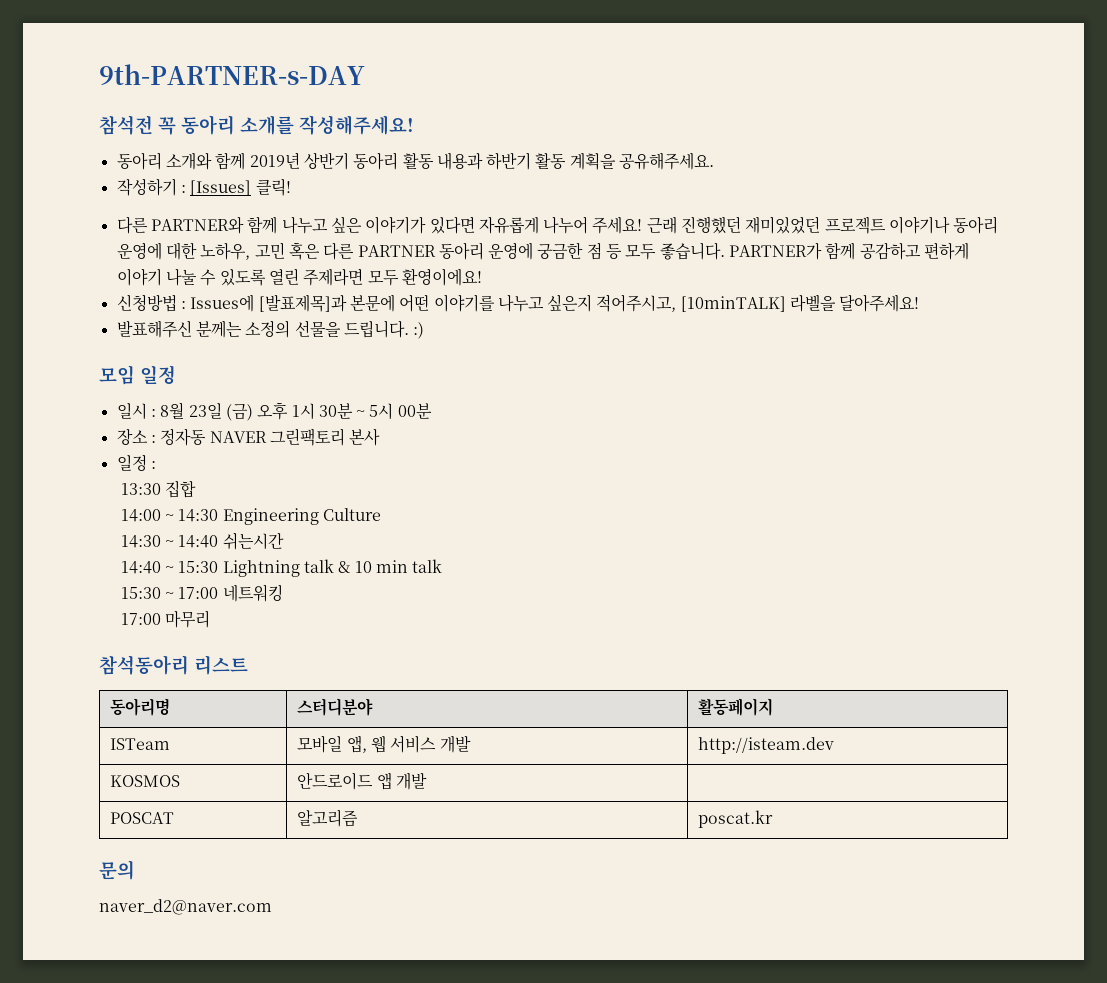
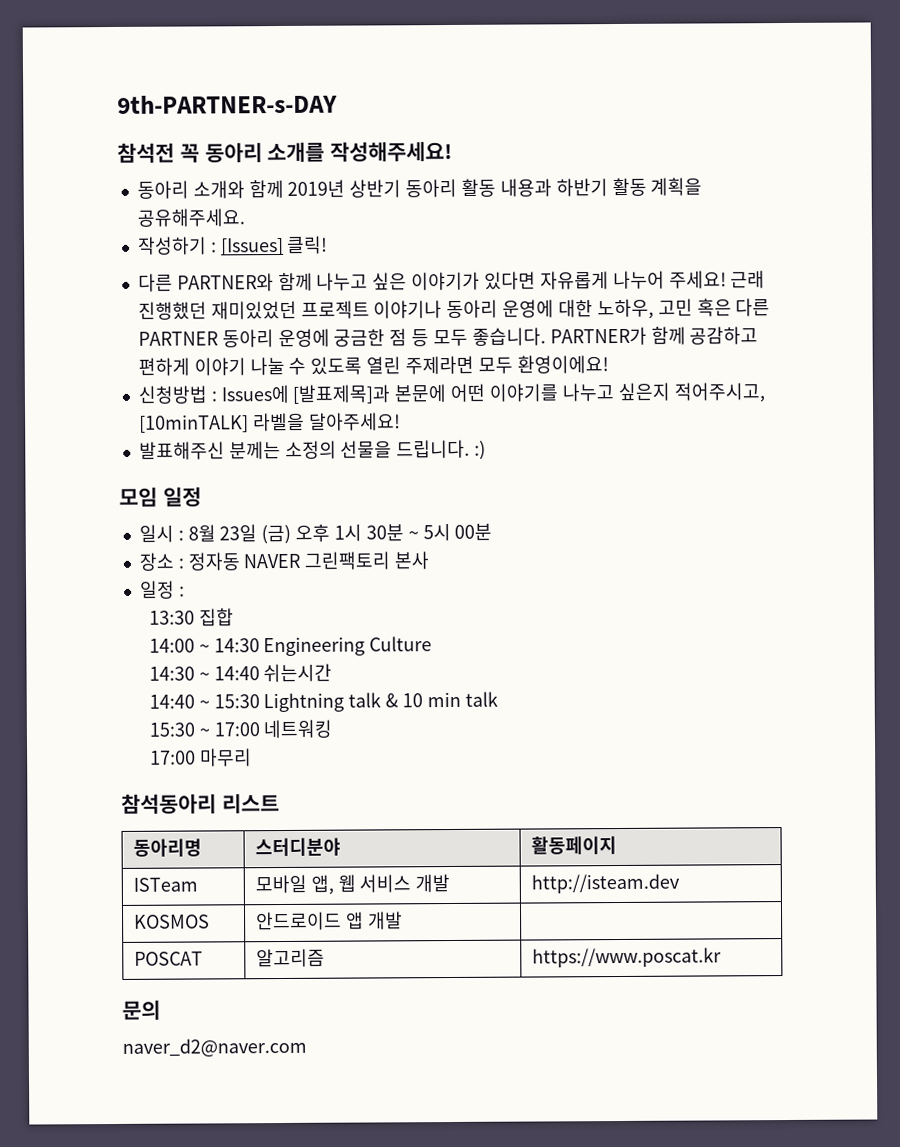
[698,810,774,828] poscat.kr -> [531,947,722,968] https://www.poscat.kr

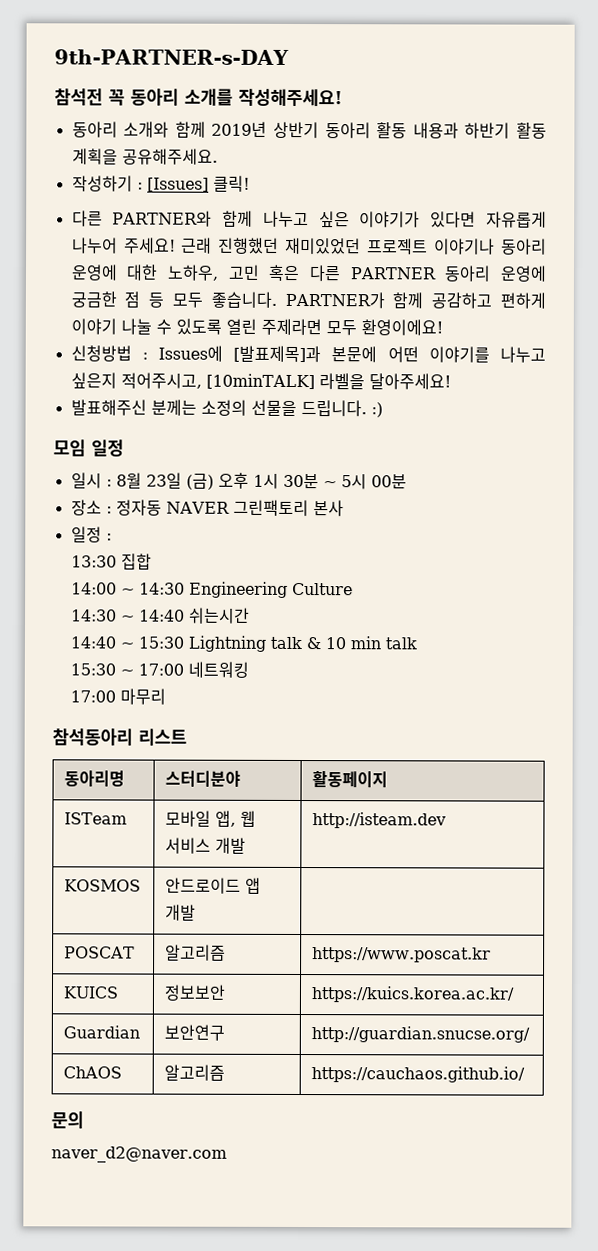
(722, 957) none -> [63,986,119,999] [164,984,226,1001] [311,986,515,1003] [63,1025,141,1039] [164,1024,226,1041] [311,1026,531,1043] [63,1066,123,1079] [164,1064,226,1081] [311,1066,526,1083] // KUICS | 정보보안 | https://kuics.korea.ac.kr/ // Guardian | 보안연구 | http://guardian.snucse.org/ // ChAOS | 알고리즘 | https://cauchaos.github.io/

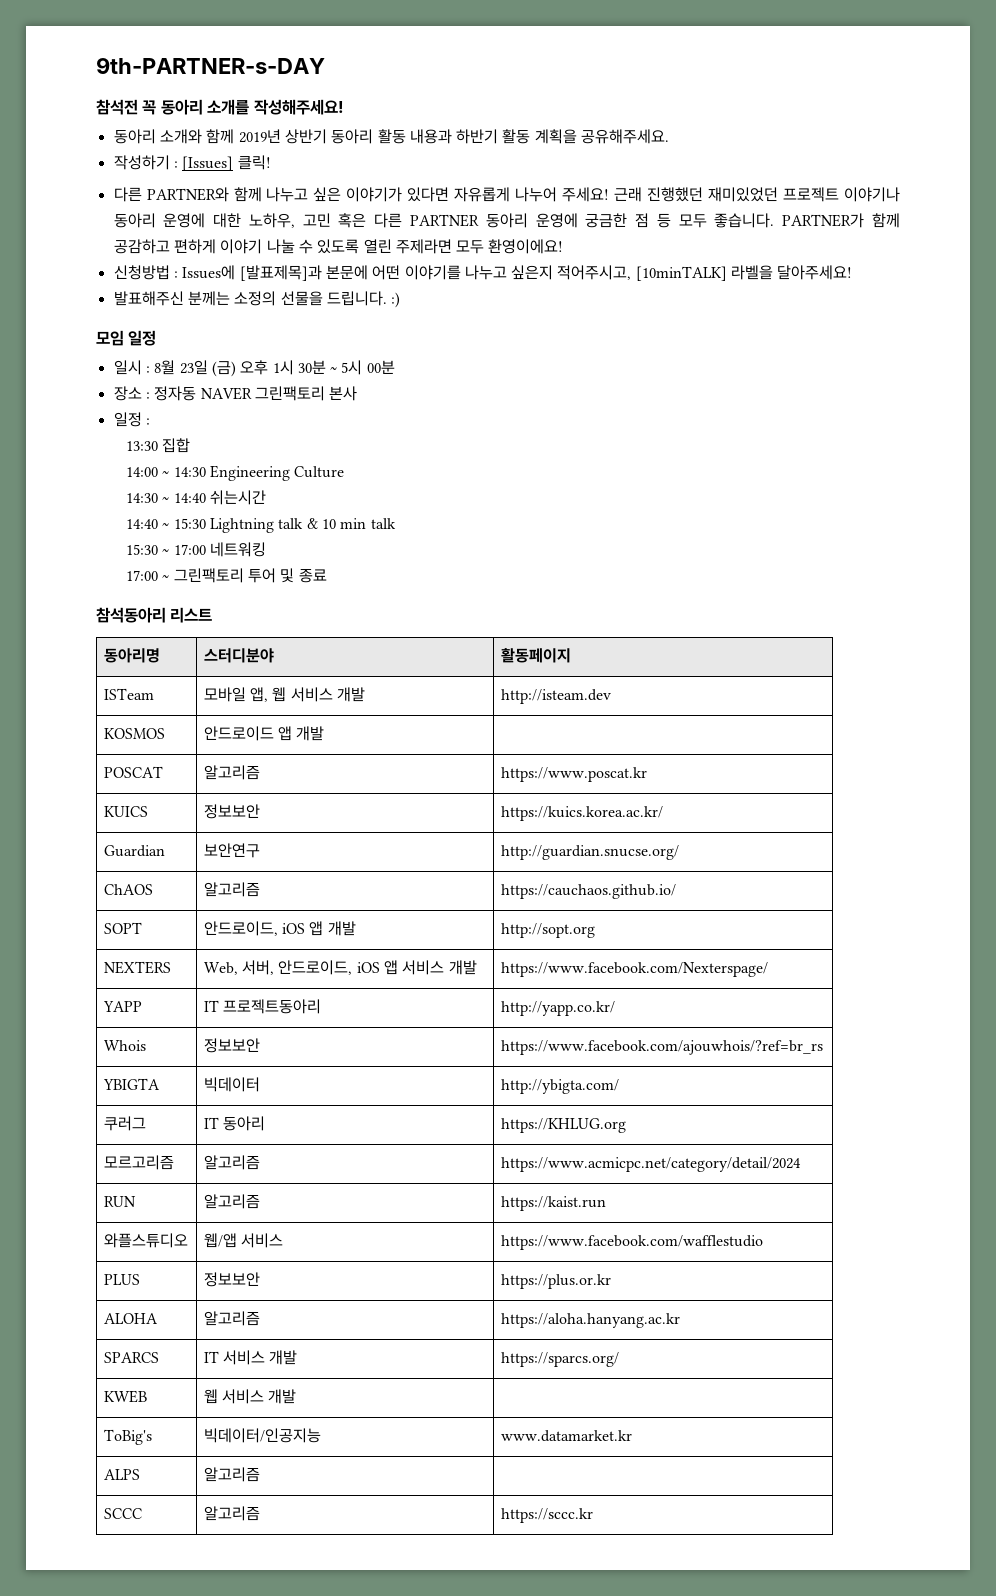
[119,688,166,705] 마무리 -> [162,568,327,583] ~ 그린팩토리 투어 및 종료
[51,1111,84,1130] [51,1146,227,1163] // 문의 // naver_d2@naver.com -> [103,922,142,934] [203,921,356,936] [500,923,595,938] [103,961,171,974] [203,960,477,975] [500,962,768,977] [102,1001,142,1012] [203,999,322,1014] [500,1001,615,1016] [103,1040,146,1051] [203,1038,260,1053] [500,1040,823,1055] [102,1078,160,1090] [203,1077,260,1092] [500,1079,619,1094] [103,1116,146,1131] [203,1116,266,1131] [500,1118,626,1133] [103,1155,174,1170] [203,1155,260,1170] [500,1157,801,1172] [103,1196,136,1207] [203,1194,260,1209] [500,1196,606,1211] [103,1233,188,1248] [203,1233,284,1248] [500,1235,763,1250] [103,1274,140,1285] [203,1272,260,1287] [500,1274,611,1289] [103,1313,158,1324] [203,1311,260,1326] [500,1313,680,1328] [103,1352,159,1363] [203,1350,298,1365] [500,1352,619,1367] [103,1390,147,1403] [203,1389,297,1404] [103,1429,152,1445] [203,1428,321,1443] [500,1430,632,1442] [103,1469,140,1480] [203,1467,260,1482] [103,1508,142,1519] [203,1506,260,1521] [500,1508,593,1523] // SOPT | 안드로이드, iOS 앱 개발 | http://sopt.org // NEXTERS | Web, 서버, 안드로이드, iOS 앱 서비스 개발 | https://www.facebook.com/Nexterspage/ // YAPP | IT 프로젝트동아리 | http://yapp.co.kr/ // Whois | 정보보안 | https://www.facebook.com/ajouwhois/?ref=br_rs // YBIGTA | 빅데이터 | http://ybigta.com/ // 쿠러그 | IT 동아리 | https://KHLUG.org // 모르고리즘 | 알고리즘 | https://www.acmicpc.net/category/detail/2024 // RUN | 알고리즘 | https://kaist.run // 와플스튜디오 | 웹/앱 서비스 | https://www.facebook.com/wafflestudio // PLUS | 정보보안 | https://plus.or.kr // ALOHA | 알고리즘 | https://aloha.hanyang.ac.kr // SPARCS | IT 서비스 개발 | https://sparcs.org/ // KWEB | 웹 서비스 개발 | // ToBig's | 빅데이터/인공지능 | www.datamarket.kr // ALPS | 알고리즘 | // SCCC | 알고리즘 | https://sccc.kr

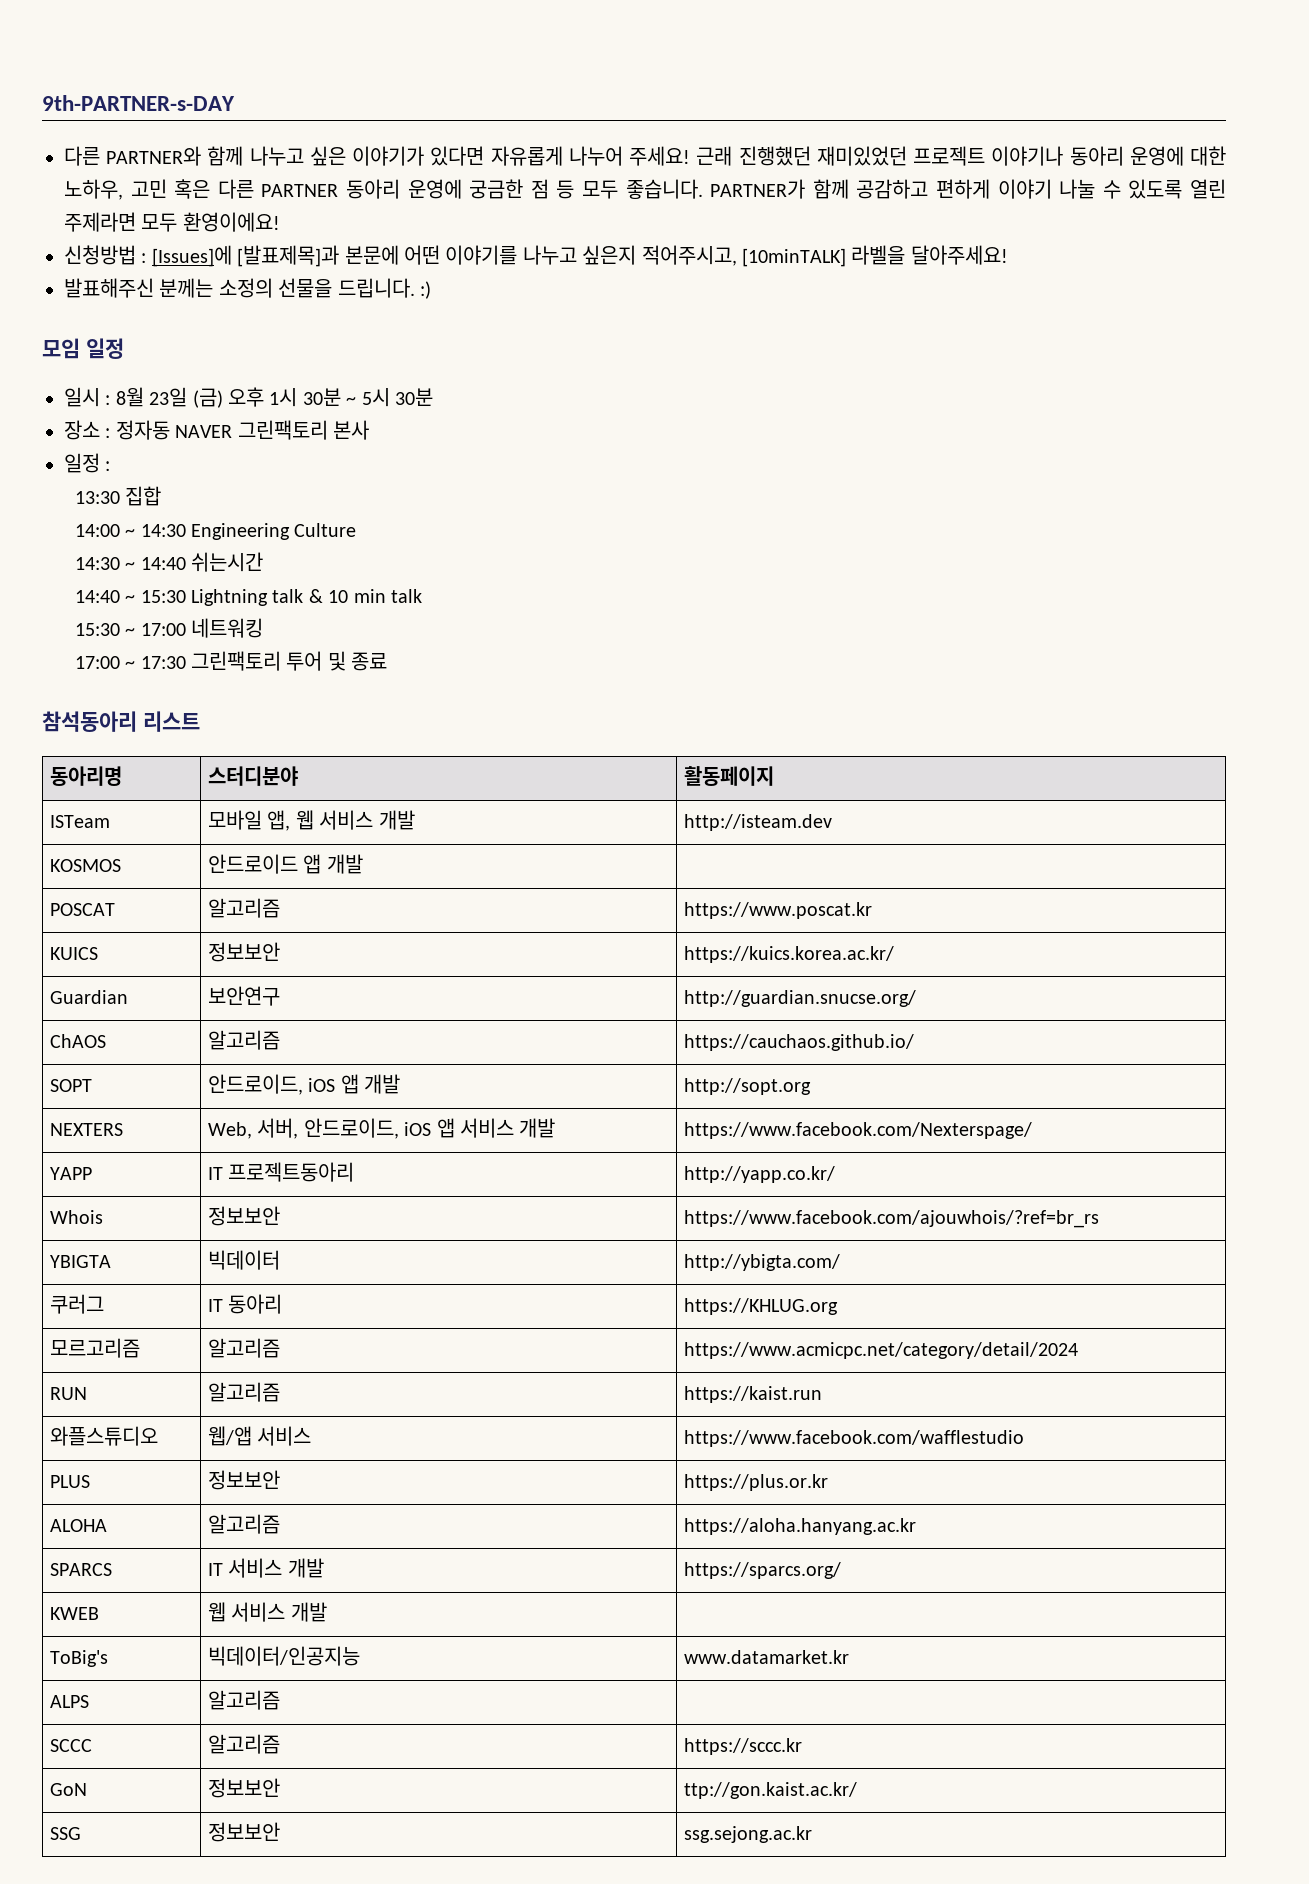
[96,99,344,115] [113,129,670,144] [113,155,271,171] // 참석전 꼭 동아리 소개를 작성해주세요! // 동아리 소개와 함께 2019년 상반기 동아리 활동 내용과 하반기 활동 계획을 공유해주세요. // 작성하기 : [Issues] 클릭! -> (235, 103) none
[182,265,236,280] Issues에 -> [151,245,232,267] [Issues]에
[366,360,395,374] 00분 -> [394,388,433,406] 30분
(170, 578) none -> [140,656,186,669] 17:30
(593, 1515) none -> [50,1783,88,1796] [208,1778,281,1798] [684,1782,858,1799] [50,1827,82,1840] [208,1822,281,1842] [684,1826,813,1843] // GoN | 정보보안 | ttp://gon.kaist.ac.kr/ // SSG | 정보보안 | ssg.sejong.ac.kr

